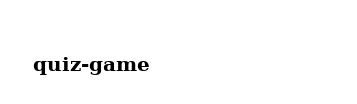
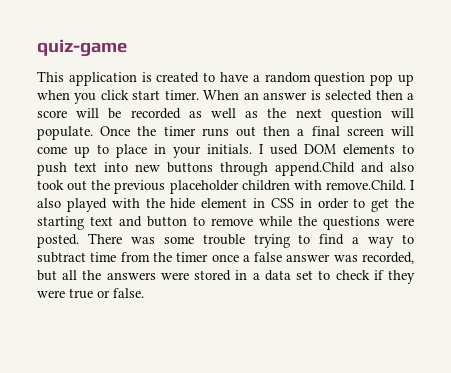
(150, 66) none -> [37,71,415,86] [37,90,414,104] [37,108,414,122] [37,126,414,140] [37,144,414,158] [37,162,414,176] [37,180,415,194] [37,198,414,212] [37,216,414,230] [37,233,414,248] [37,252,415,264] [37,270,415,284] [37,288,144,299] // This application is created to have a random question pop up when you click start timer. When an answer is selected then a score will be recorded as well as the next question will populate. Once the timer runs out then a final screen will come up to place in your initials. I used DOM elements to push text into new buttons through append.Child and also took out the previous placeholder children with remove.Child. I also played with the hide element in CSS in order to get the starting text and button to remove while the questions were posted. There was some trouble trying to find a way to subtract time from the timer once a false answer was recorded, but all the answers were stored in a data set to check if they were true or false.

